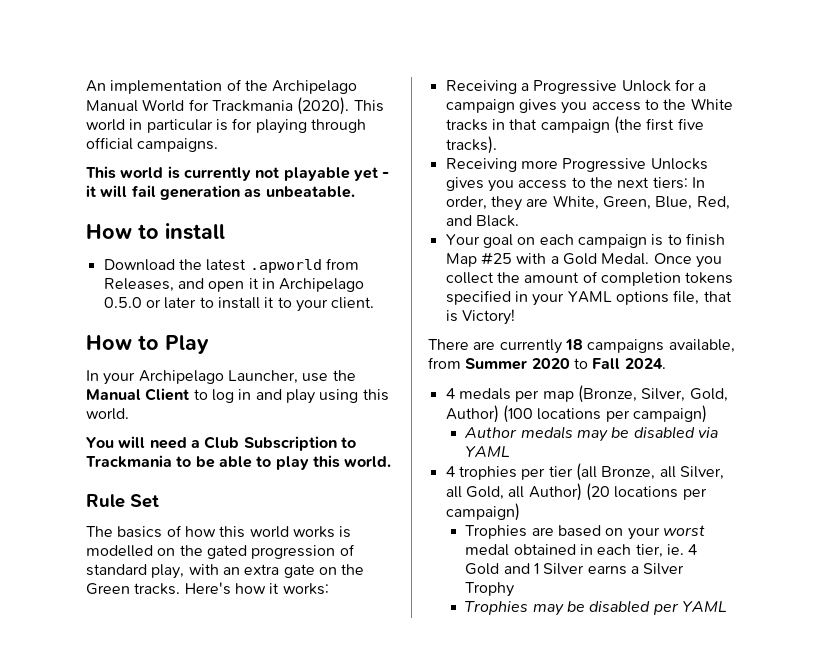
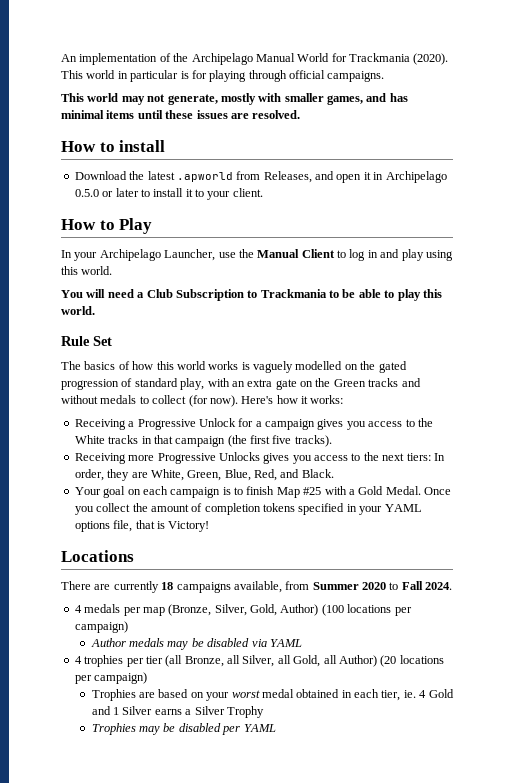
[167,166,390,181] [86,185,355,200] is currently not playable yet - it will fail generation as unbeatable. -> [121,93,408,105] [61,110,301,119] may not generate, mostly with smaller games, and has minimal items until these issues are resolved.
(352, 532) none -> [253,361,293,373] vaguely
[134,583,181,595] tracks. -> [368,378,421,387] [61,395,238,407] tracks and without medals to collect (for now).
(515, 317) none -> [61,550,134,562] // Locations

